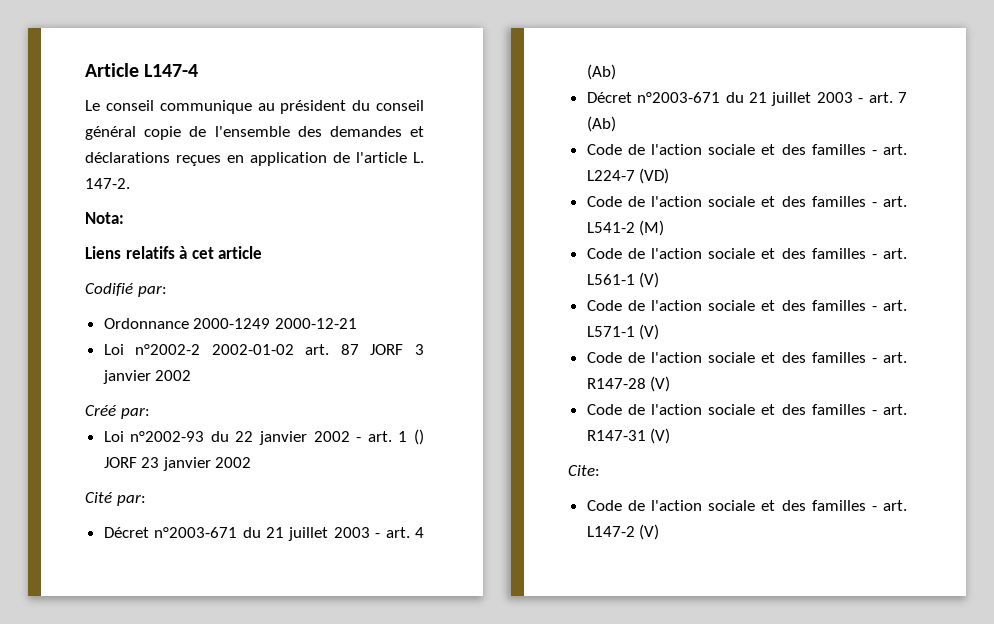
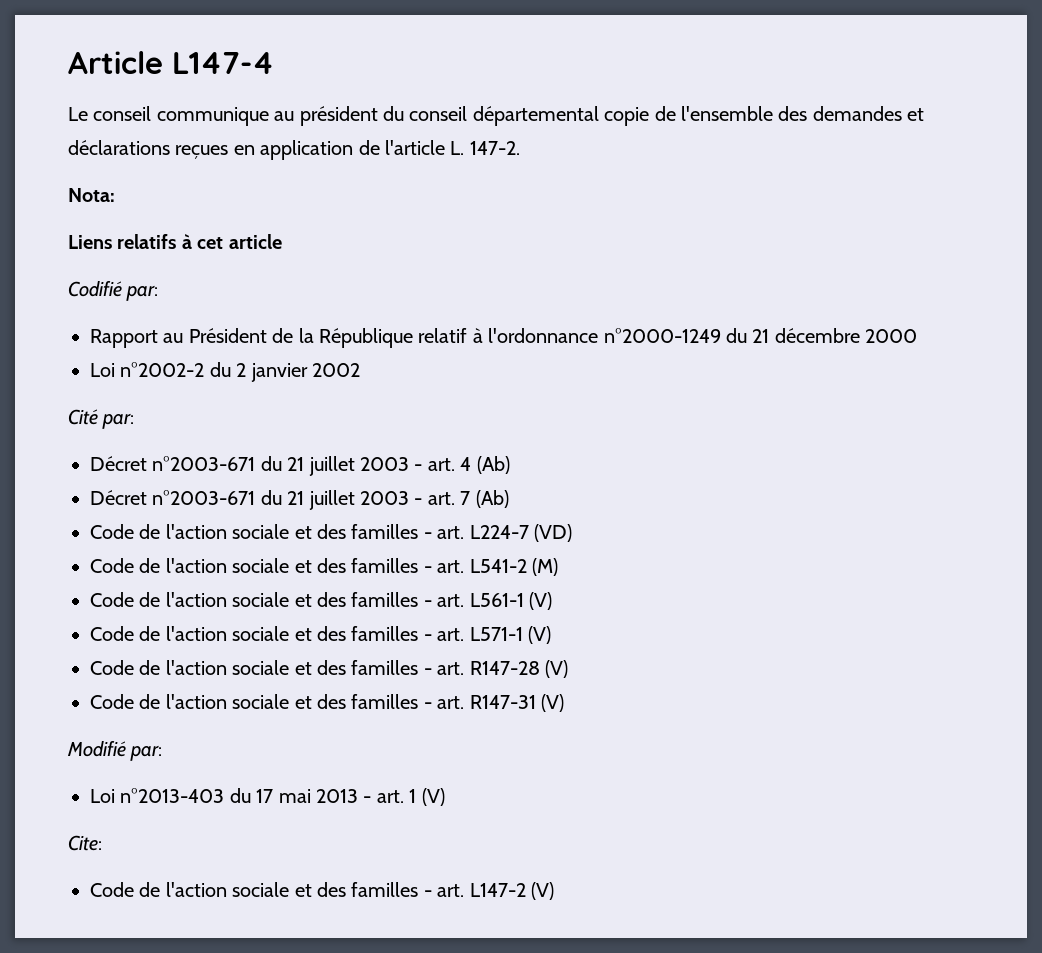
[85,126,136,140] général -> [472,106,599,126] départemental
[103,318,357,329] [103,344,425,355] [102,370,192,384] [85,405,150,419] [103,429,425,445] [103,457,160,468] Ordonnance 2000-1249 2000-12-21 // Loi n°2002-2 2002-01-02 art. 87 JORF 3 janvier 2002 // Créé par: // Loi n°2002-93 du 22 janvier 2002 - art. 1 () JORF 23 -> [90,328,918,348] [90,362,247,377] Rapport au Président de la République relatif à l'ordonnance n°2000-1249 du 21 décembre 2000 // Loi n°2002-2 du 2
(671, 436) none -> [67,741,163,761] [90,788,445,806] // Modifié par: // Loi n°2013-403 du 17 mai 2013 - art. 1 (V)

